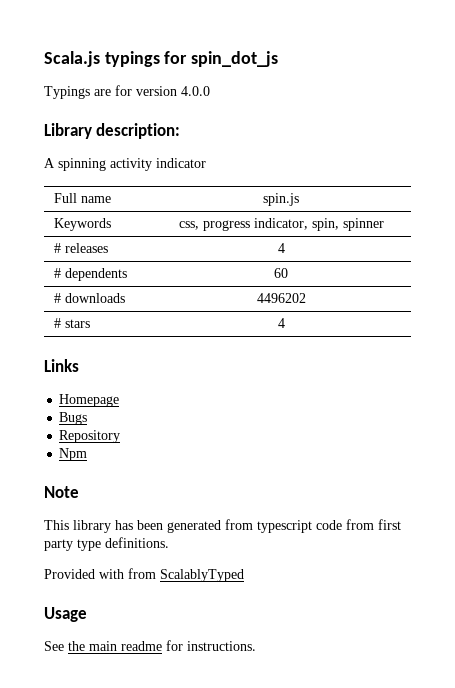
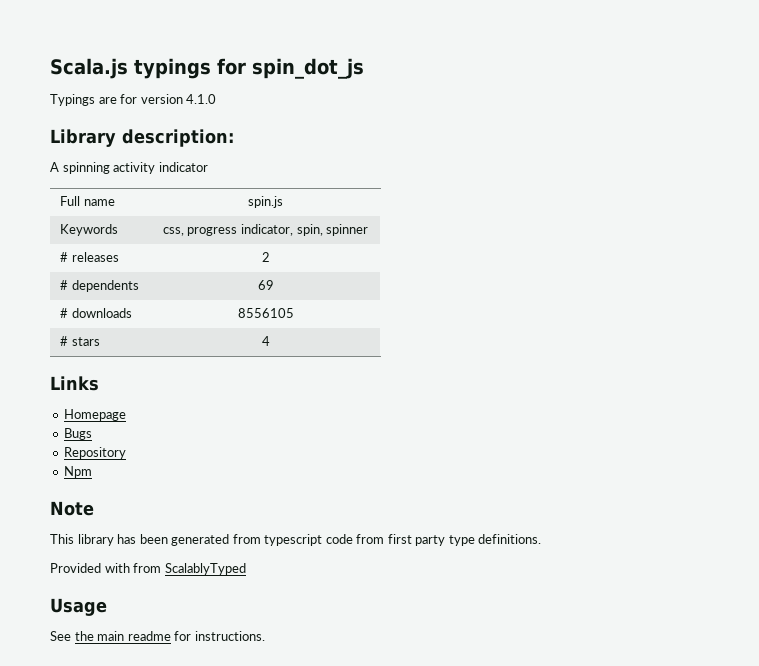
[181,86,210,96] 4.0.0 -> [186,94,217,104] 4.1.0
[277,243,285,253] 4 -> [261,252,270,262] 2
[274,268,288,278] 60 -> [257,280,274,290] 69
[256,293,306,303] 4496202 -> [237,308,294,318] 8556105

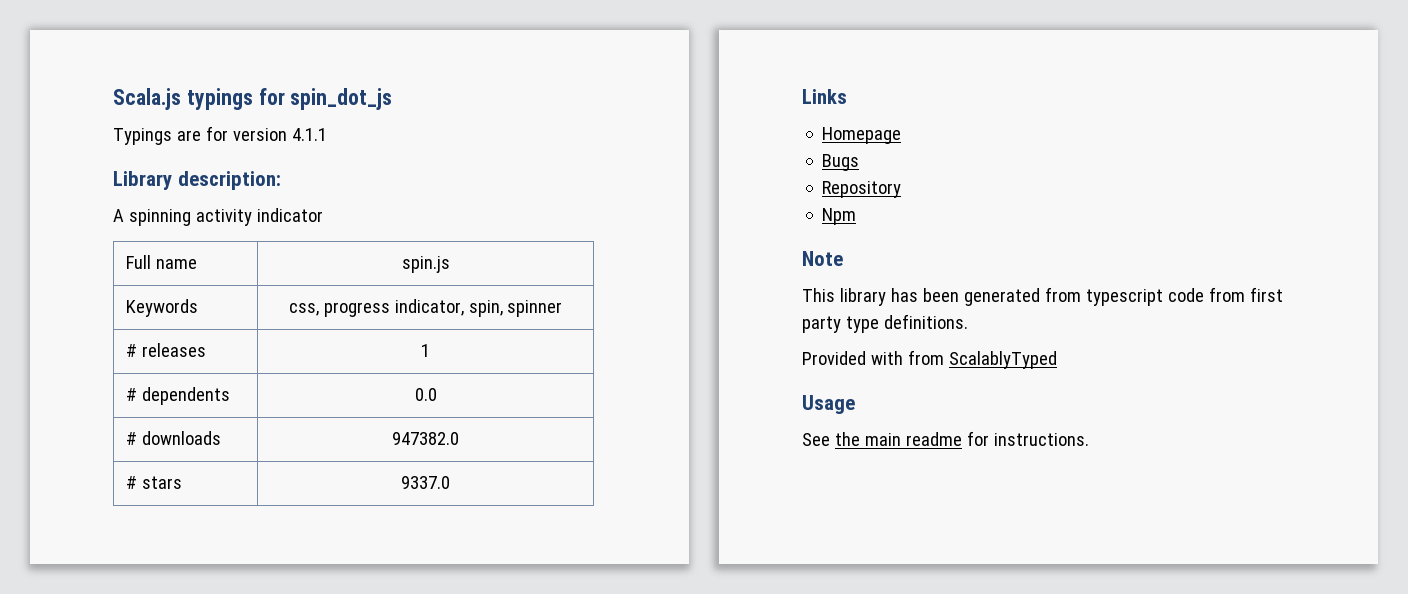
[186,94,217,104] 4.1.0 -> [291,128,327,141] 4.1.1
[261,252,270,262] 2 -> [421,344,430,357] 1
[257,280,274,290] 69 -> [414,388,437,401] 0.0
[237,308,294,318] 8556105 -> [392,432,459,445] 947382.0
[261,336,270,346] 4 -> [401,476,450,489] 9337.0

